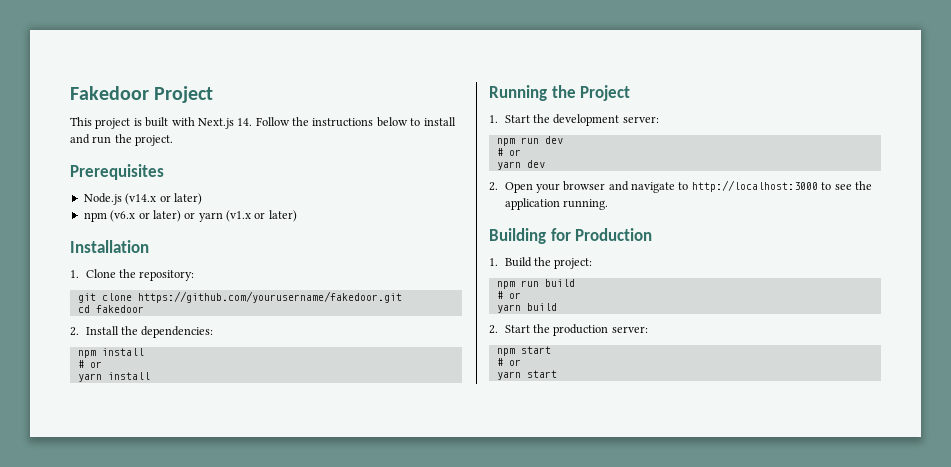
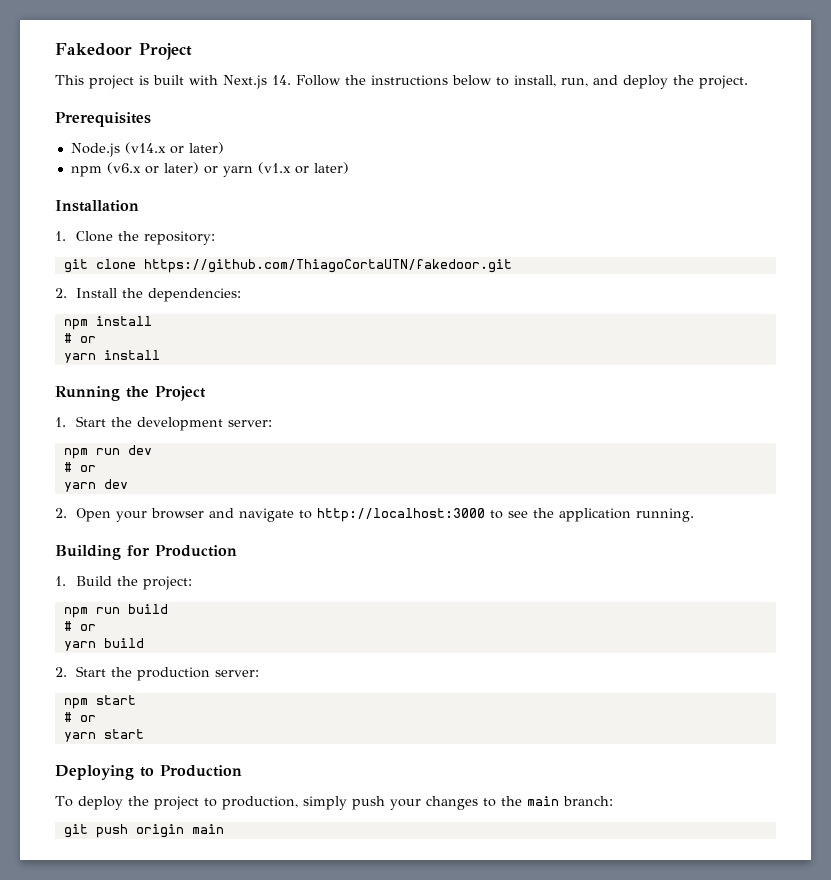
[423,117,456,126] [70,134,112,144] install and run -> [514,75,668,89] install, run, and deploy
[137,291,402,303] [77,305,144,313] https://github.com/yourusername/fakedoor.git // cd fakedoor -> [143,259,512,273] https://github.com/ThiagoCortaUTN/fakedoor.git
(557, 374) none -> [55,765,242,780] [55,796,613,810] [63,824,224,838] // Deploying to Production // To deploy the project to production, simply push your changes to the main branch: // git push origin main

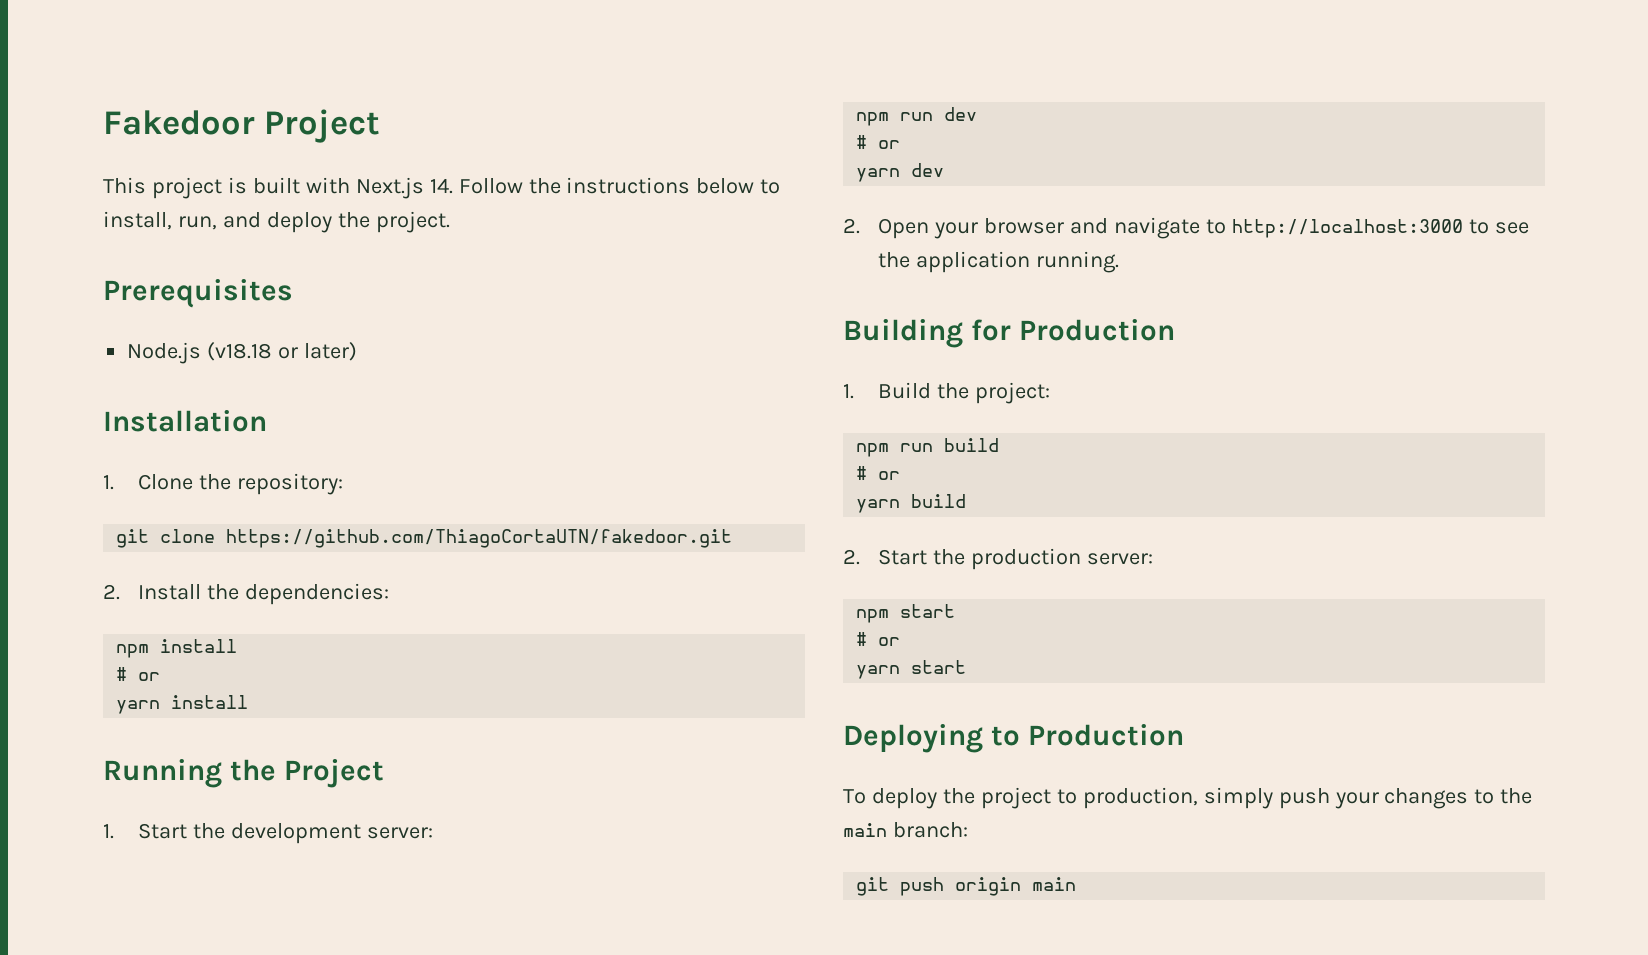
[124,142,224,154] [70,162,291,177] (v14.x or later) // npm (v6.x or later) or yarn (v1.x -> [207,342,273,361] (v18.18

